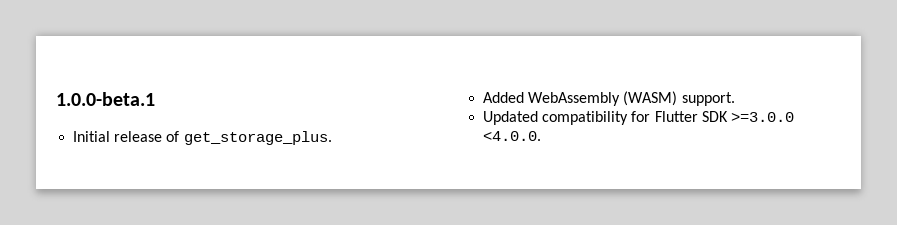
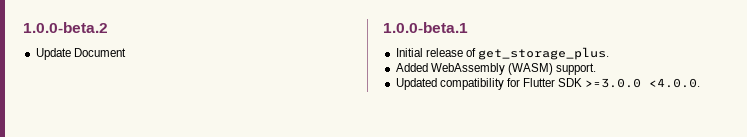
(56, 99) none -> [23,22,108,33] [35,48,126,60] 1.0.0-beta.2 // Update Document //

